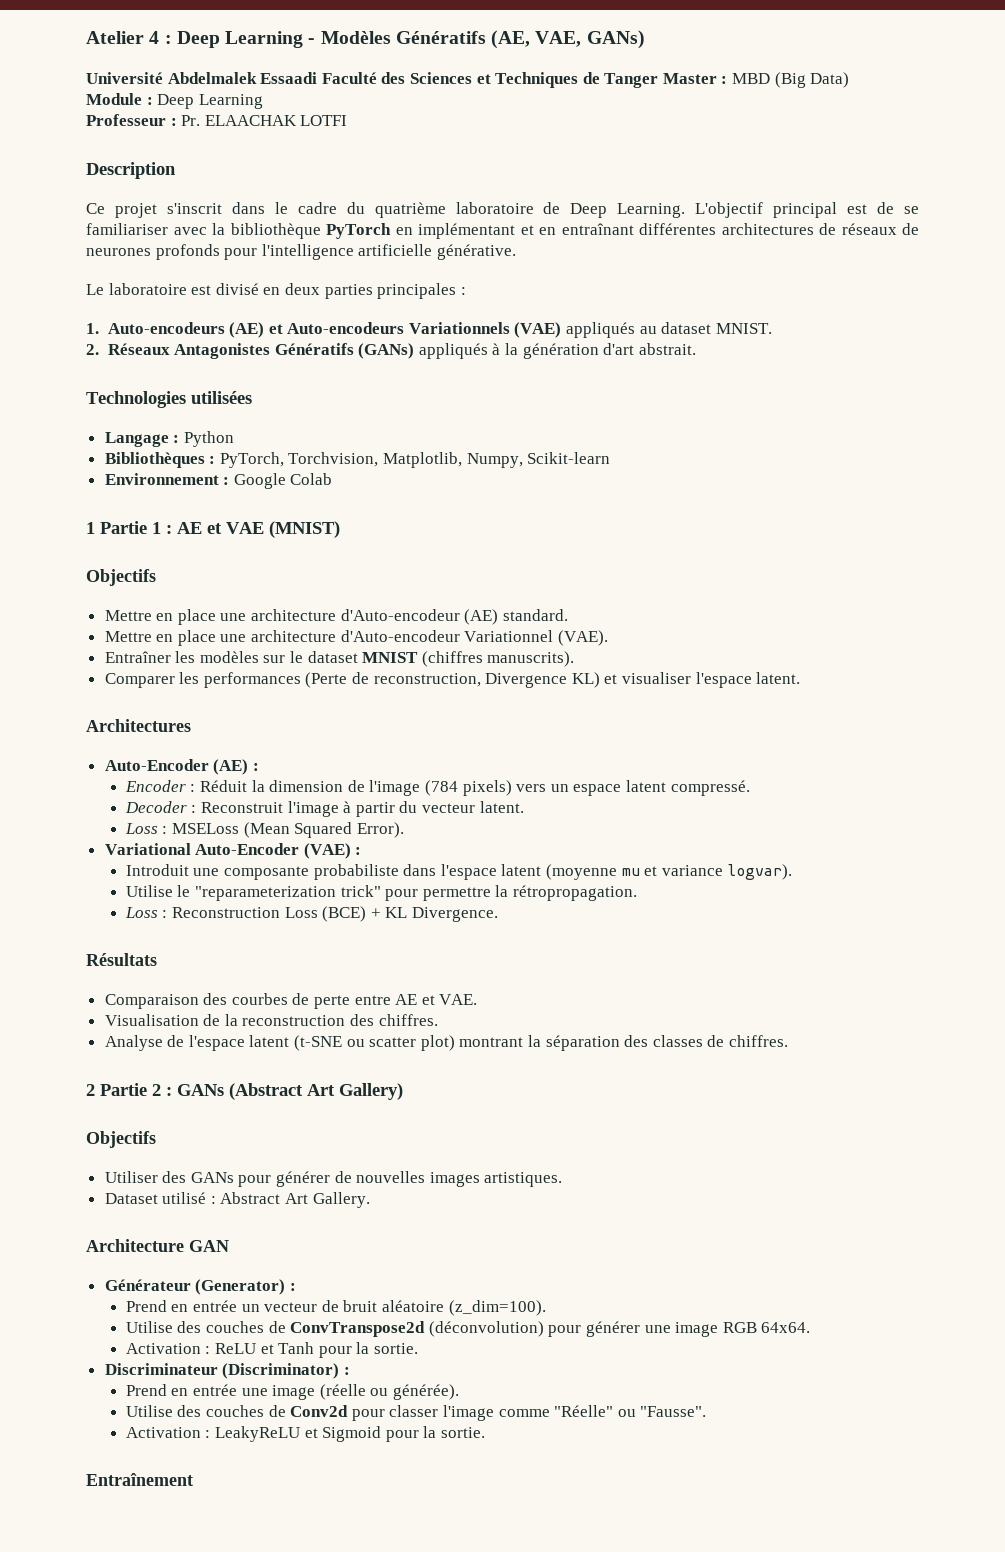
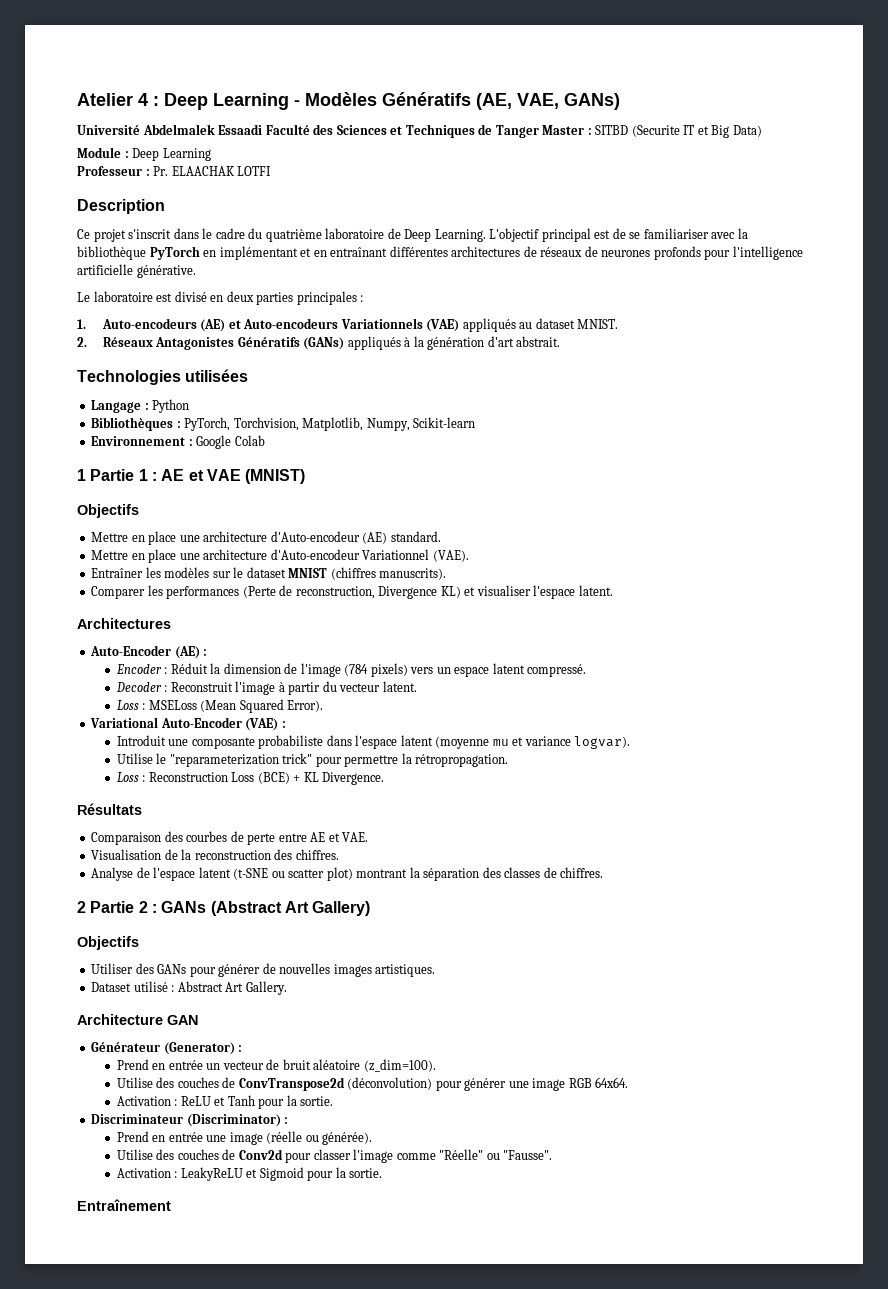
[732,72,806,88] MBD (Big -> [595,125,730,138] SITBD (Securite IT et Big

